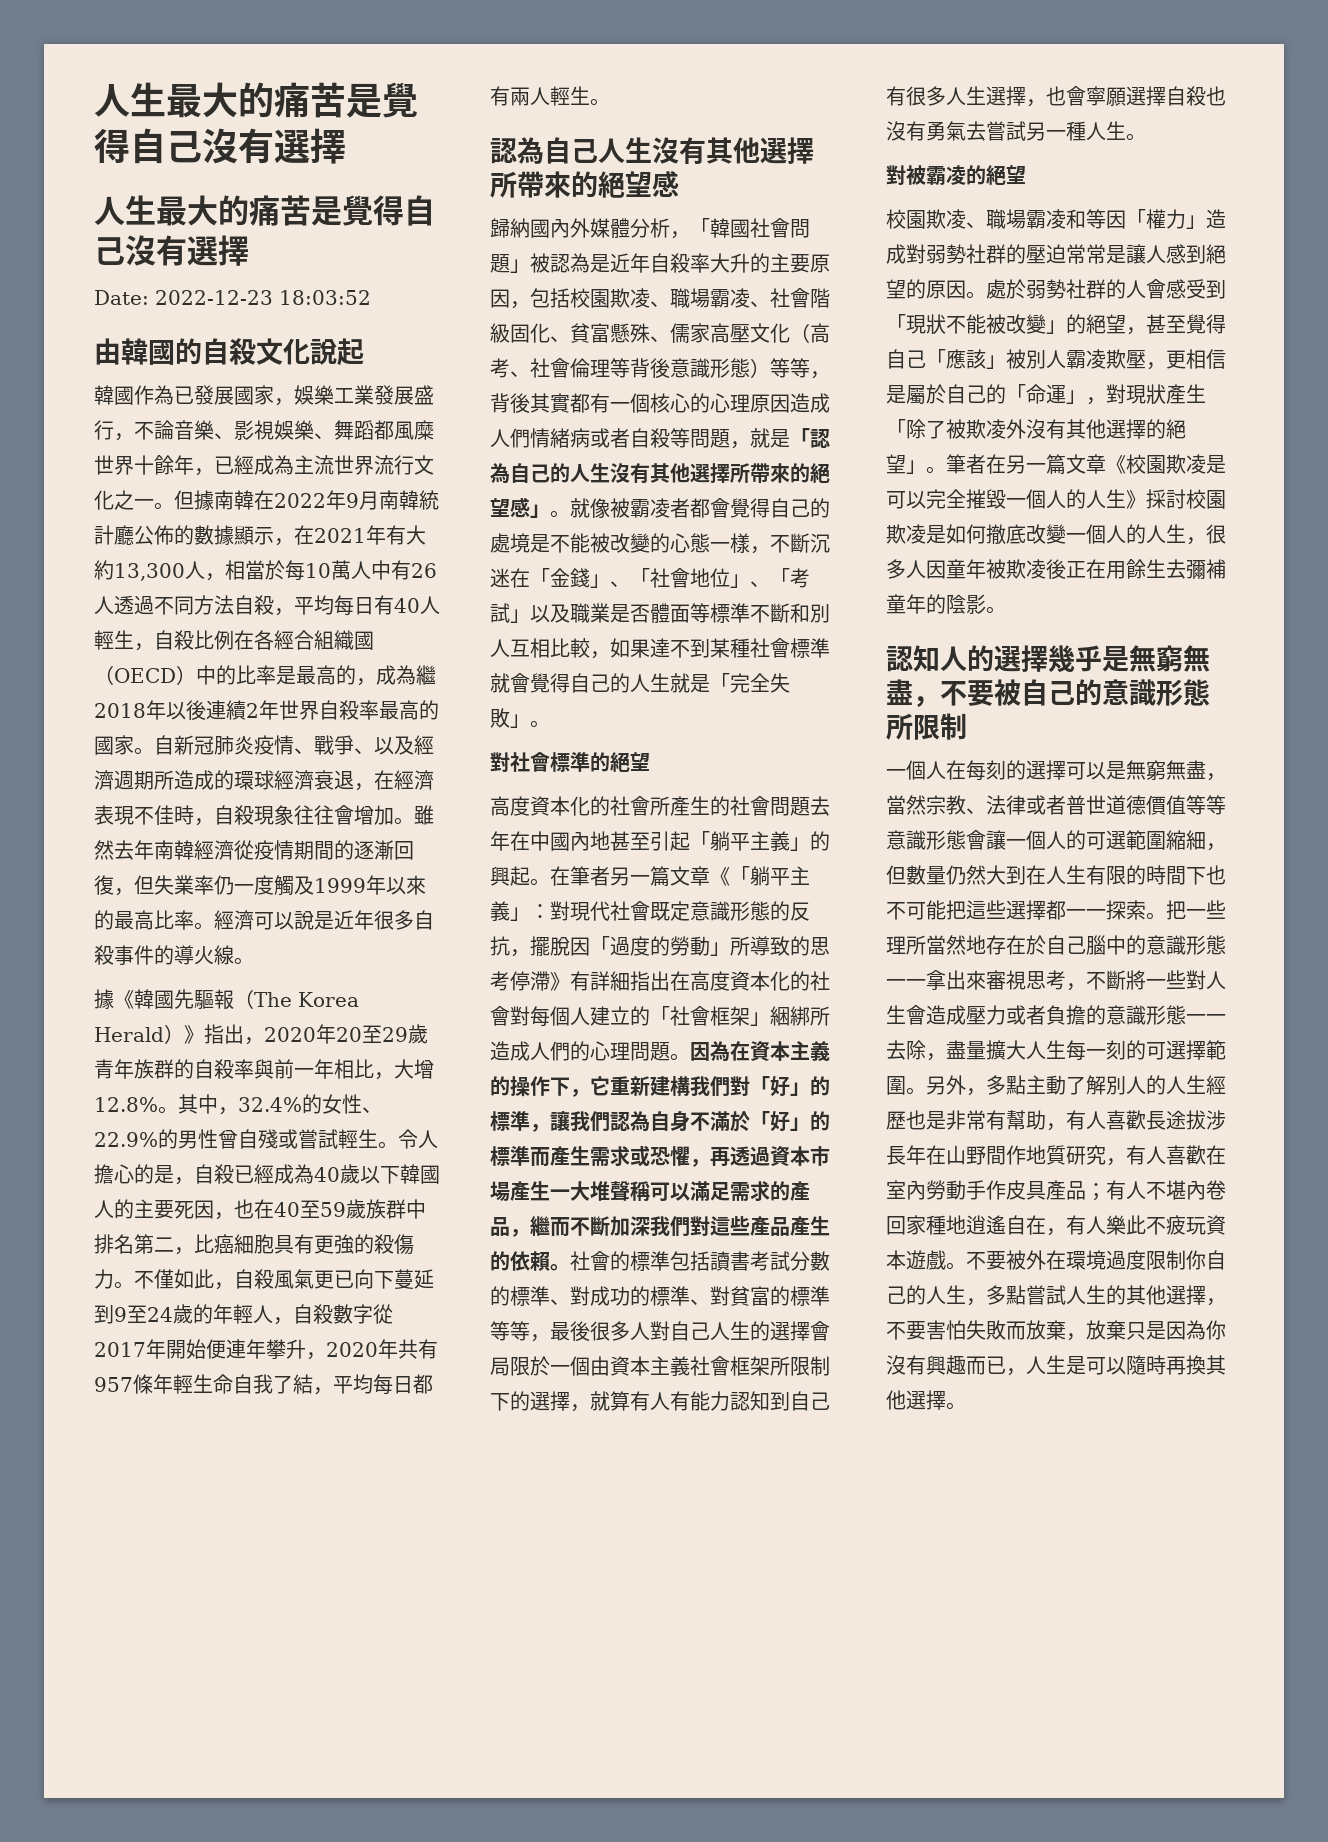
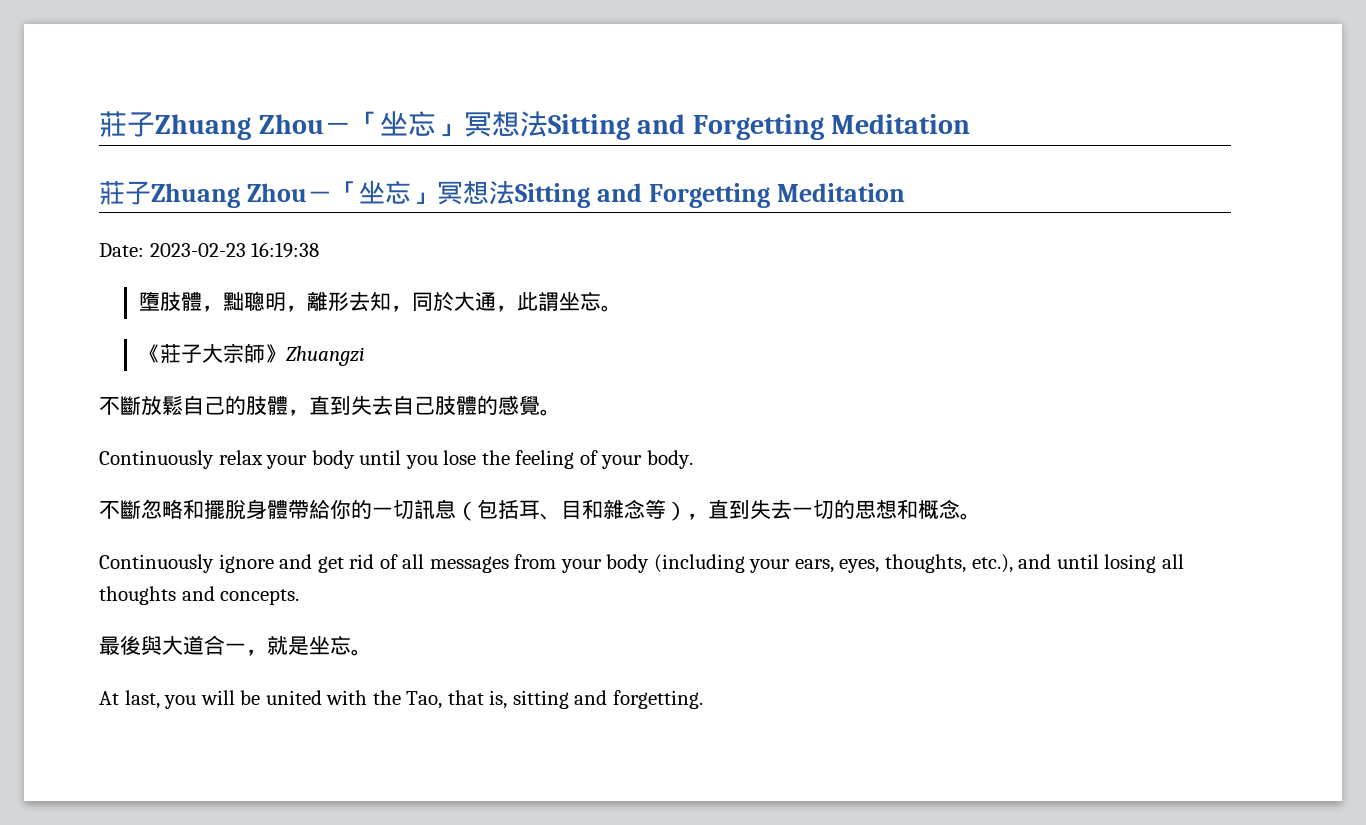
[94,82,418,118] [94,128,346,164] [94,195,435,226] [94,235,249,266] [94,290,371,305] [94,338,364,366] [94,385,434,406] [94,420,434,441] [94,455,434,476] [94,490,439,510] [94,525,426,546] [94,560,437,581] [94,595,440,616] [94,630,374,651] [94,665,436,686] [94,700,439,720] [94,735,434,755] [94,770,434,791] [94,805,434,826] [94,840,414,860] [94,875,426,896] [94,910,434,930] [94,945,254,965] [94,989,359,1010] [94,1024,428,1045] [94,1059,434,1080] [94,1094,382,1115] [94,1129,438,1149] [94,1164,440,1185] [94,1199,426,1220] [94,1234,414,1255] [94,1269,434,1290] [94,1304,393,1325] [94,1339,438,1360] [94,1374,433,1395] [490,86,610,106] [490,137,814,164] [490,171,679,198] [490,218,810,239] [490,253,830,273] [490,288,830,309] [490,323,830,343] [490,358,830,379] [490,393,830,413] [490,428,830,449] [490,463,830,484] [490,497,830,518] [490,533,830,554] [490,568,810,588] [490,603,830,623] [490,638,830,659] [490,673,790,693] [490,708,550,728] [490,752,650,773] [490,796,830,816] [490,831,830,851] [490,866,810,887] [490,901,810,921] [490,936,830,957] [490,971,830,991] [490,1006,830,1027] [490,1041,830,1062] [490,1076,830,1097] [490,1111,830,1132] [490,1145,830,1167] [490,1181,810,1202] [490,1216,830,1237] [490,1251,830,1271] [490,1286,830,1306] [490,1321,830,1342] [490,1356,830,1376] [490,1391,830,1412] [886,86,1226,107] [886,121,1146,141] [886,165,1026,186] [886,209,1226,229] [886,244,1226,264] [886,279,1226,299] [886,314,1226,335] [886,349,1226,370] [886,384,1206,405] [886,419,1186,439] [886,454,1226,475] [886,489,1226,509] [886,524,1226,545] [886,559,1226,579] [886,594,1006,614] [886,645,1210,673] [886,679,1210,707] [886,713,967,740] [886,760,1226,781] [886,795,1226,815] [886,830,1226,851] [886,865,1226,885] [886,900,1226,920] [886,935,1226,955] [886,970,1226,991] [886,1005,1226,1025] [886,1040,1226,1061] [886,1075,1226,1096] [886,1110,1226,1131] [886,1145,1226,1166] [886,1180,1226,1201] [886,1215,1226,1236] [886,1250,1226,1270] [886,1285,1226,1306] [886,1320,1226,1341] [886,1355,1226,1376] [886,1390,966,1410] 人生最大的痛苦是覺得自己沒有選擇 // 人生最大的痛苦是覺得自己沒有選擇 // Date: 2022-12-23 18:03:52 // 由韓國的自殺文化說起 // 韓國作為已發展國家，娛樂工業發展盛行，不論音樂、影視娛樂、舞蹈都風糜世界十餘年，已經成為主流世界流行文化之一。但據南韓在2022年9月南韓統計廳公佈的數據顯示，在2021年有大約13,300人，相當於每10萬人中有26人透過不同方法自殺，平均每日有40人輕生，自殺比例在各經合組織國（OECD）中的比率是最高的，成為繼2018年以後連續2年世界自殺率最高的國家。自新冠肺炎疫情、戰爭、以及經濟週期所造成的環球經濟衰退，在經濟表現不佳時，自殺現象往往會增加。雖然去年南韓經濟從疫情期間的逐漸回復，但失業率仍一度觸及1999年以來的最高比率。經濟可以說是近年很多自殺事件的導火線。 // 據《韓國先驅報（The Korea Herald）》指出，2020年20至29歲青年族群的自殺率與前一年相比，大增12.8%。其中，32.4%的女性、22.9%的男性曾自殘或嘗試輕生。令人擔心的是，自殺已經成為40歲以下韓國人的主要死因，也在40至59歲族群中排名第二，比癌細胞具有更強的殺傷力。不僅如此，自殺風氣更已向下蔓延到9至24歲的年輕人，自殺數字從2017年開始便連年攀升，2020年共有957條年輕生命自我了結，平均每日都有兩人輕生。 // 認為自己人生沒有其他選擇所帶來的絕望感 // 歸納國內外媒體分析，「韓國社會問題」被認為是近年自殺率大升的主要原因，包括校園欺凌、職場霸凌、社會階級固化、貧富懸殊、儒家高壓文化（高考、社會倫理等背後意識形態）等等，背後其實都有一個核心的心理原因造成人們情緒病或者自殺等問題，就是「認為自己的人生沒有其他選擇所帶來的絕望感」。就像被霸凌者都會覺得自己的處境是不能被改變的心態一樣，不斷沉迷在「金錢」、「社會地位」、「考試」以及職業是否體面等標準不斷和別人互相比較，如果達不到某種社會標準就會覺得自己的人生就是「完全失敗」。 // 對社會標準的絕望 // 高度資本化的社會所產生的社會問題去年在中國內地甚至引起「躺平主義」的興起。在筆者另一篇文章《「躺平主義」：對現代社會既定意識形態的反抗，擺脫因「過度的勞動」所導致的思考停滯》有詳細指出在高度資本化的社會對每個人建立的「社會框架」綑綁所造成人們的心理問題。因為在資本主義的操作下，它重新建構我們對「好」的標準，讓我們認為自身不滿於「好」的標準而產生需求或恐懼，再透過資本市場產生一大堆聲稱可以滿足需求的產品，繼而不斷加深我們對這些產品產生的依賴。社會的標準包括讀書考試分數的標準、對成功的標準、對貧富的標準等等，最後很多人對自己人生的選擇會局限於一個由資本主義社會框架所限制下的選擇，就算有人有能力認知到自己有很多人生選擇，也會寧願選擇自殺也沒有勇氣去嘗試另一種人生。 // 對被霸凌的絕望 // 校園欺凌、職場霸凌和等因「權力」造成對弱勢社群的壓迫常常是讓人感到絕望的原因。處於弱勢社群的人會感受到「現狀不能被改變」的絕望，甚至覺得自己「應該」被別人霸凌欺壓，更相信是屬於自己的「命運」，對現狀產生「除了被欺凌外沒有其他選擇的絕望」。筆者在另一篇文章《校園欺凌是可以完全摧毀一個人的人生》採討校園欺凌是如何撤底改變一個人的人生，很多人因童年被欺凌後正在用餘生去彌補童年的陰影。 // 認知人的選擇幾乎是無窮無盡，不要被自己的意識形態所限制 // 一個人在每刻的選擇可以是無窮無盡，當然宗教、法律或者普世道德價值等等意識形態會讓一個人的可選範圍縮細，但數量仍然大到在人生有限的時間下也不可能把這些選擇都一一探索。把一些理所當然地存在於自己腦中的意識形態一一拿出來審視思考，不斷將一些對人生會造成壓力或者負擔的意識形態一一去除，盡量擴大人生每一刻的可選擇範圍。另外，多點主動了解別人的人生經歷也是非常有幫助，有人喜歡長途拔涉長年在山野間作地質研究，有人喜歡在室內勞動手作皮具產品；有人不堪內卷回家種地逍遙自在，有人樂此不疲玩資本遊戲。不要被外在環境過度限制你自己的人生，多點嘗試人生的其他選擇，不要害怕失敗而放棄，放棄只是因為你沒有興趣而已，人生是可以隨時再換其他選擇。 -> [99,111,971,140] [99,180,906,208] [99,242,320,258] [138,291,622,312] [138,343,365,366] [99,395,561,416] [99,450,693,469] [99,499,981,521] [99,554,1184,573] [99,586,300,605] [99,635,372,656] [99,690,703,709] 莊子Zhuang Zhou－「坐忘」冥想法Sitting and Forgetting Meditation // 莊子Zhuang Zhou－「坐忘」冥想法Sitting and Forgetting Meditation // Date: 2023-02-23 16:19:38 // 墮肢體，黜聰明，離形去知，同於大通，此謂坐忘。 // 《莊子大宗師》Zhuangzi // 不斷放鬆自己的肢體，直到失去自己肢體的感覺。 // Continuously relax your body until you lose the feeling of your body. // 不斷忽略和擺脫身體帶給你的一切訊息（包括耳、目和雜念等），直到失去一切的思想和概念。 // Continuously ignore and get rid of all messages from your body (including your ears, eyes, thoughts, etc.), and until losing all thoughts and concepts. // 最後與大道合一，就是坐忘。 // At last, you will be united with the Tao, that is, sitting and forgetting.

